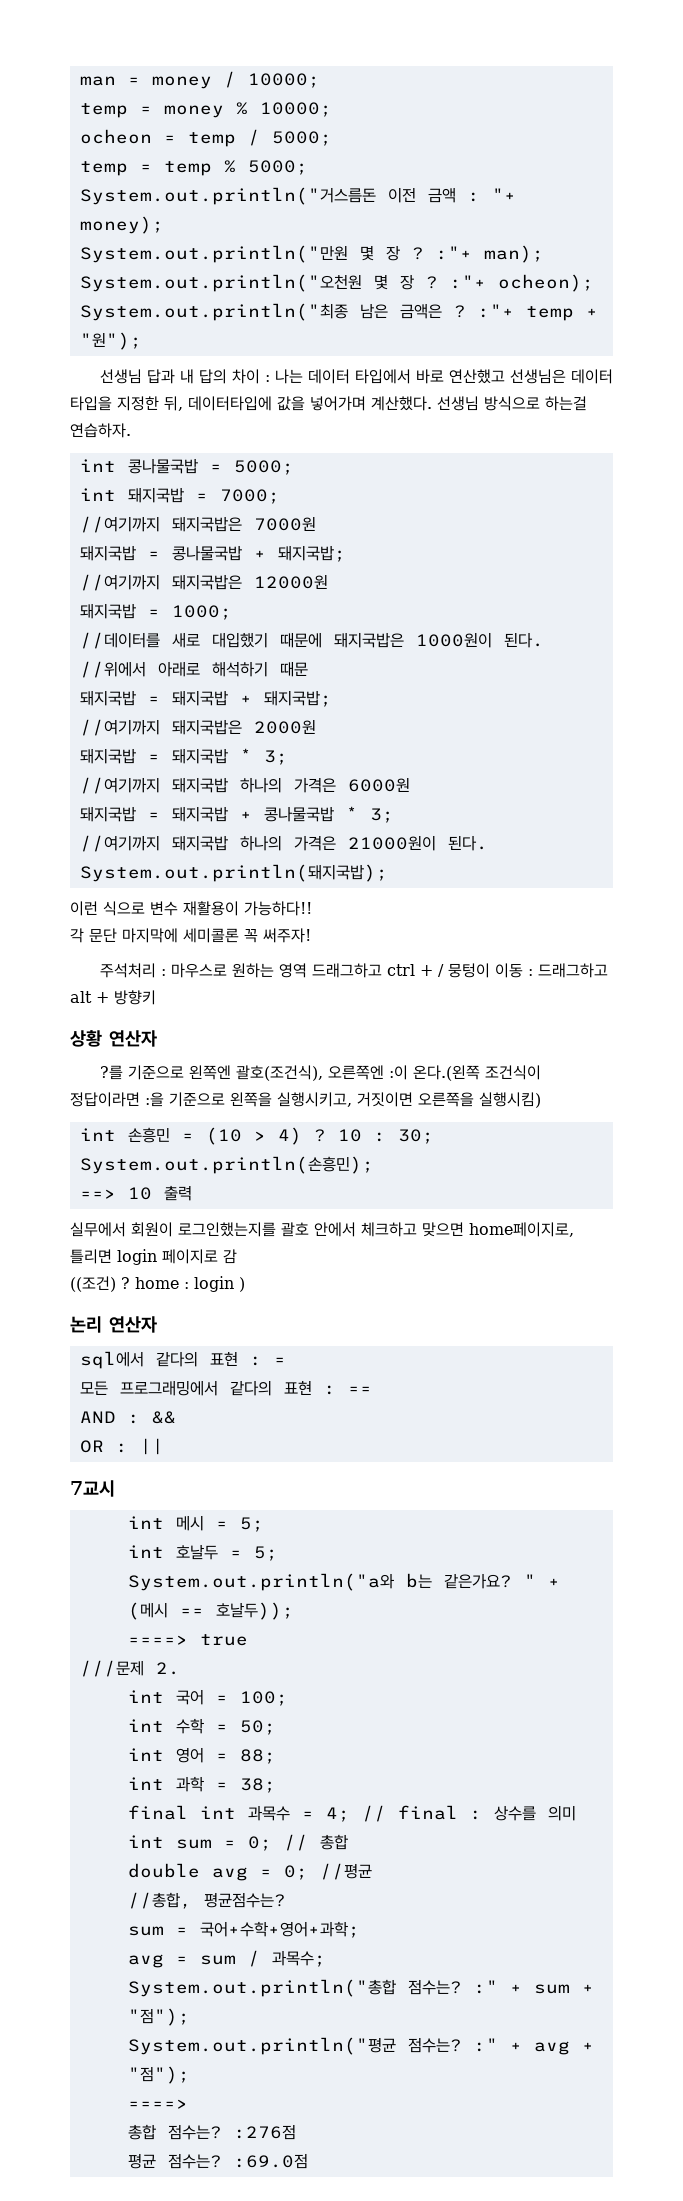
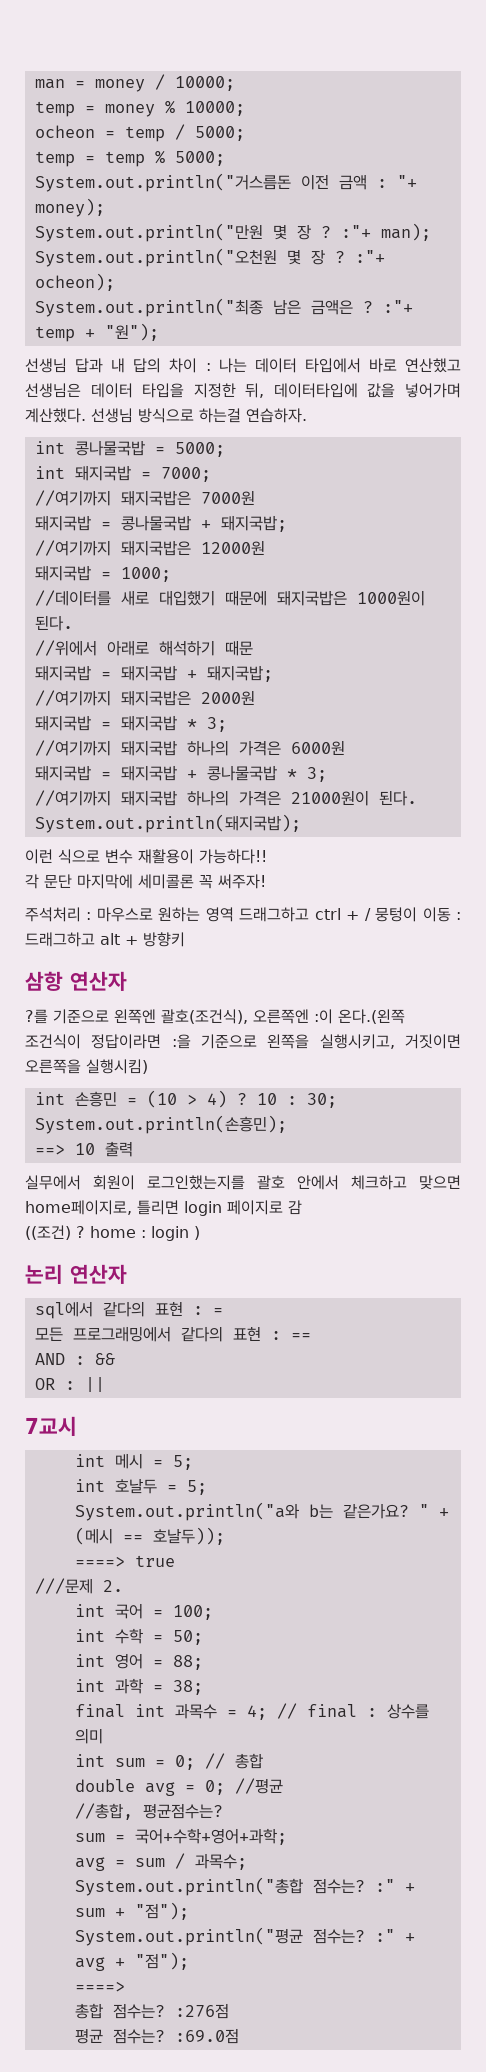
[70,1030,102,1047] 상황 -> [25,971,63,991] 삼항

